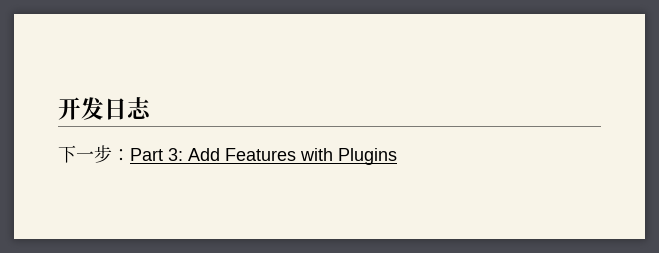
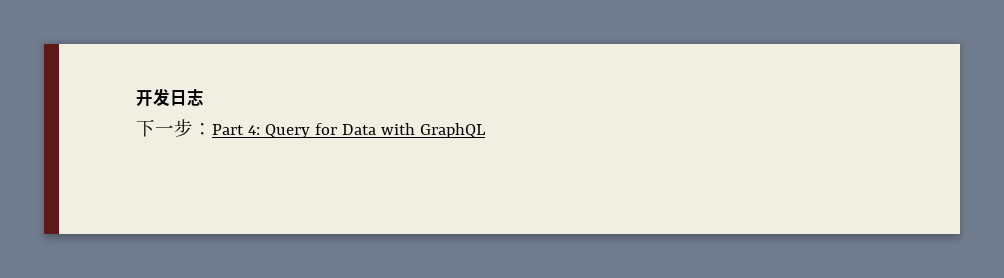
[168,148,397,165] 3: Add Features with Plugins -> [247,123,486,138] 4: Query for Data with GraphQL

